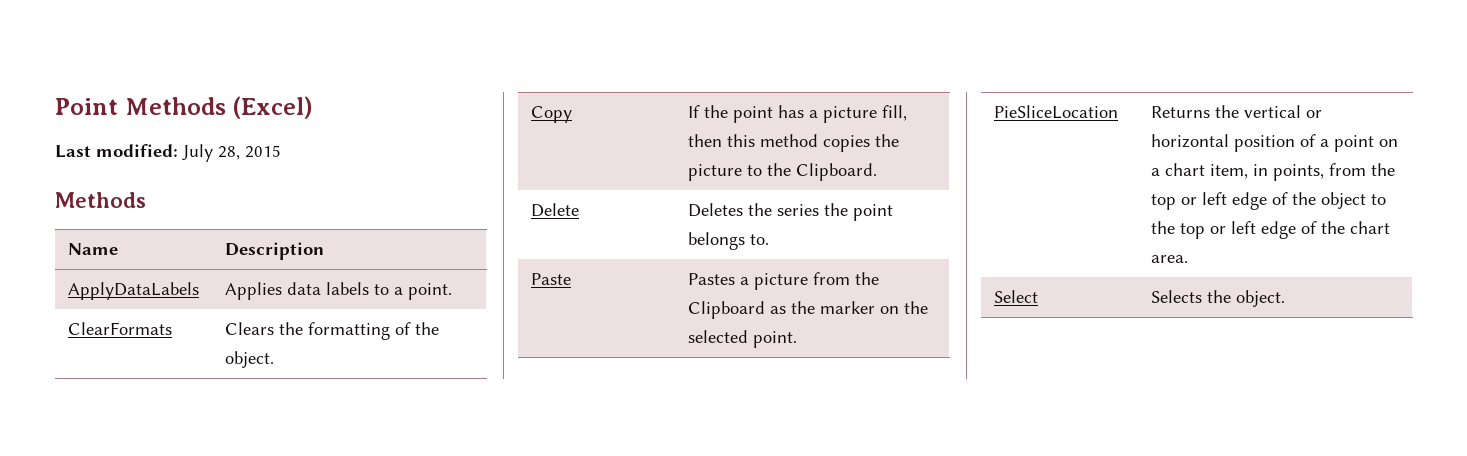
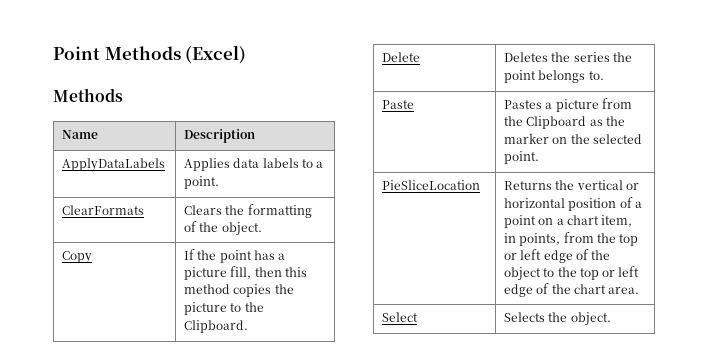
[55,144,281,162] // Last modified: July 28, 2015 -> (247, 54) none

